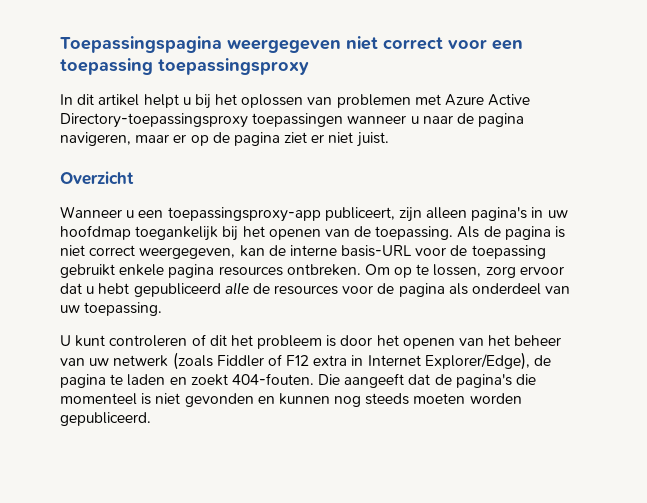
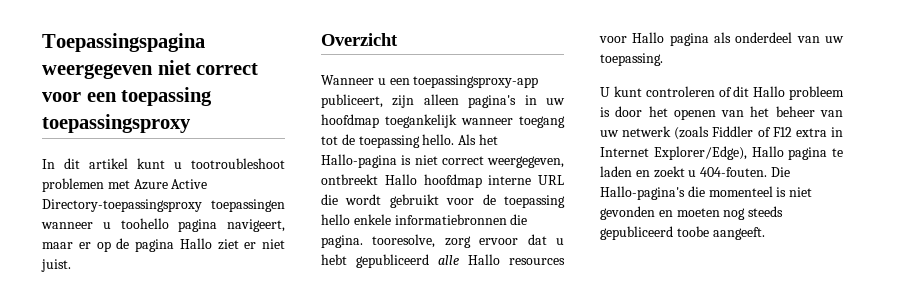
[143,94,333,109] helpt u bij het oplossen van -> [137,158,285,169] kunt u tootroubleshoot
[422,113,525,127] [60,132,131,146] naar de pagina navigeren, -> [120,218,285,232] toohello pagina navigeert,
(280, 139) none -> [179,238,212,249] Hallo
[222,226,566,241] [60,245,546,259] [60,264,482,278] bij het openen van de toepassing. Als de pagina is niet correct weergegeven, kan de interne basis-URL voor de toepassing gebruikt enkele pagina resources ontbreken. Om op te lossen, -> [461,116,565,128] [321,134,498,148] [321,154,564,168] [321,174,564,188] [321,194,565,208] [321,214,528,225] [321,234,436,248] wanneer toegang tot de toepassing hello. Als het Hallo-pagina is niet correct weergegeven, ontbreekt Hallo hoofdmap interne URL die wordt gebruikt voor de toepassing hello enkele informatiebronnen die pagina. tooresolve,
[252,283,270,294] de -> [468,254,500,265] Hallo
[377,283,395,294] de -> [632,32,665,43] Hallo
[230,335,253,346] het -> [753,86,786,97] Hallo
[534,355,552,366] de -> [751,146,784,157] Hallo
(228, 380) none -> [688,170,697,177] u
[344,373,512,388] aangeeft dat de pagina's -> [600,186,685,200] Hallo-pagina's
[278,393,330,405] kunnen -> [676,208,720,217] moeten
[413,393,522,404] [60,412,151,426] moeten worden gepubliceerd. -> [600,226,765,240] gepubliceerd toobe aangeeft.

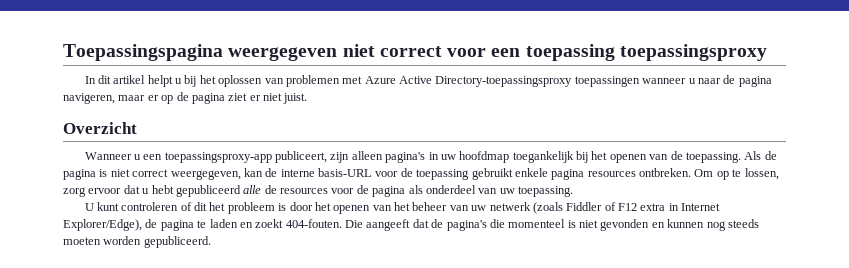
[137,158,285,169] kunt u tootroubleshoot -> [147,75,284,87] helpt u bij het oplossen van
[120,218,285,232] toohello pagina navigeert, -> [697,75,772,87] [63,93,115,104] naar de pagina navigeren,
[179,238,212,249] Hallo -> (225, 98) none
[461,116,565,128] [321,134,498,148] [321,154,564,168] [321,174,564,188] [321,194,565,208] [321,214,528,225] [321,234,436,248] wanneer toegang tot de toepassing hello. Als het Hallo-pagina is niet correct weergegeven, ontbreekt Hallo hoofdmap interne URL die wordt gebruikt voor de toepassing hello enkele informatiebronnen die pagina. tooresolve, -> [575,151,777,163] [63,168,779,180] bij het openen van de toepassing. Als de pagina is niet correct weergegeven, kan de interne basis-URL voor de toepassing gebruikt enkele pagina resources ontbreken. Om op te lossen,
[468,254,500,265] Hallo -> [264,185,277,194] de
[632,32,665,43] Hallo -> [356,185,369,194] de
[753,86,786,97] Hallo -> [209,202,226,211] het
[751,146,784,157] Hallo -> [145,219,158,228] de
[688,170,697,177] u -> (284, 223) none
[600,186,685,200] Hallo-pagina's -> [366,219,487,231] aangeeft dat de pagina's
[676,208,720,217] moeten -> [667,219,705,228] kunnen
[600,226,765,240] gepubliceerd toobe aangeeft. -> [63,236,211,248] moeten worden gepubliceerd.

